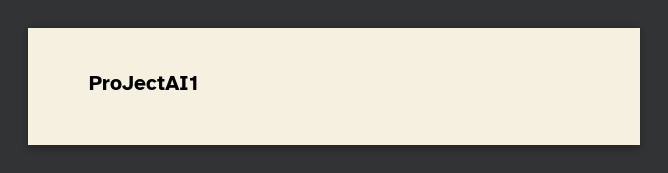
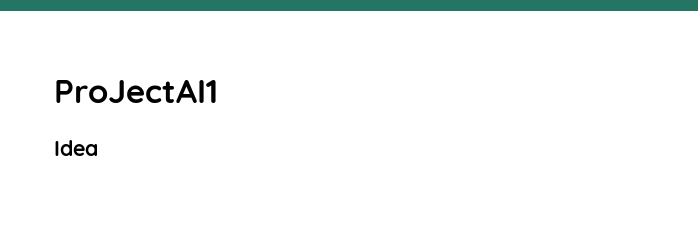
(198, 83) none -> [54,140,98,156] // Idea

